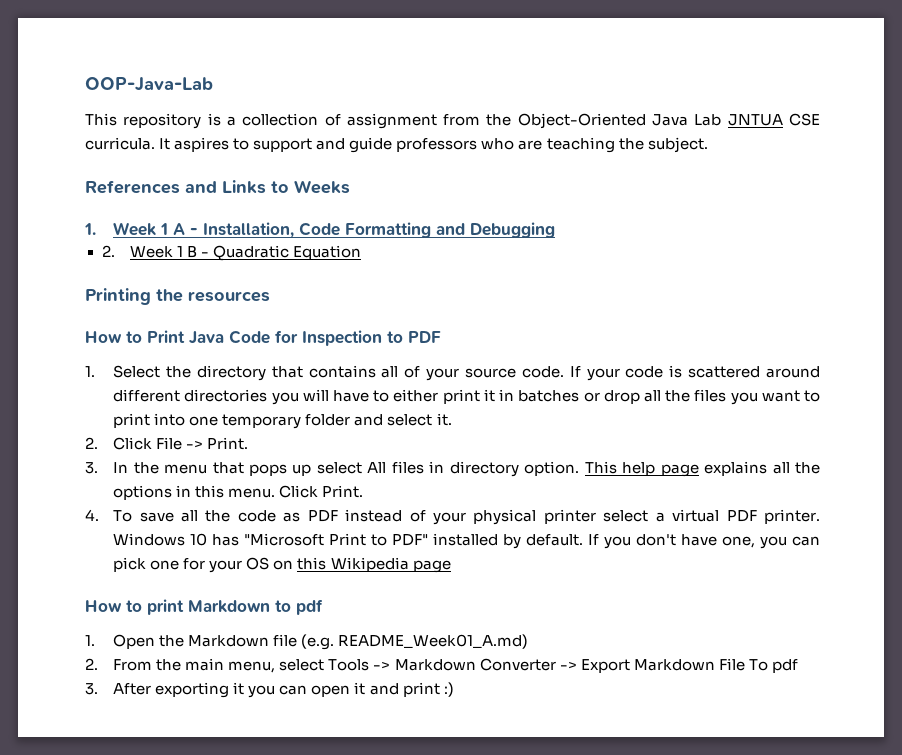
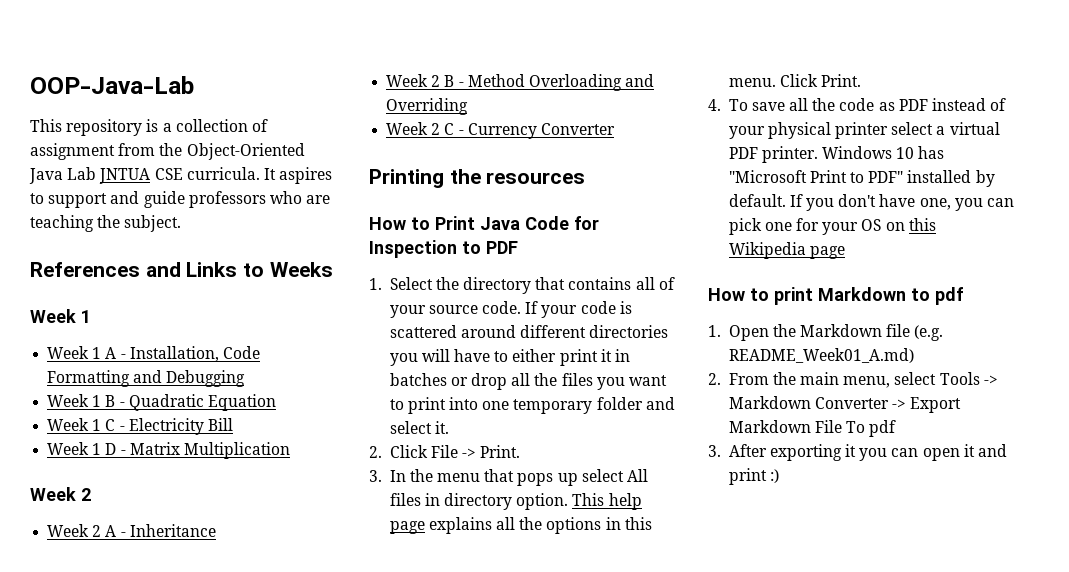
[84,223,96,235] 1. -> [30,309,91,323] Week 1 //
[101,245,115,257] 2. -> (246, 378) none
(361, 252) none -> [47,418,233,435] [47,442,290,459] [30,487,91,501] [47,524,216,537] [386,74,655,91] [386,98,469,115] [386,122,615,139] // Week 1 C - Electricity Bill // Week 1 D - Matrix Multiplication // Week 2 // Week 2 A - Inheritance // Week 2 B - Method Overloading and Overriding // Week 2 C - Currency Converter

